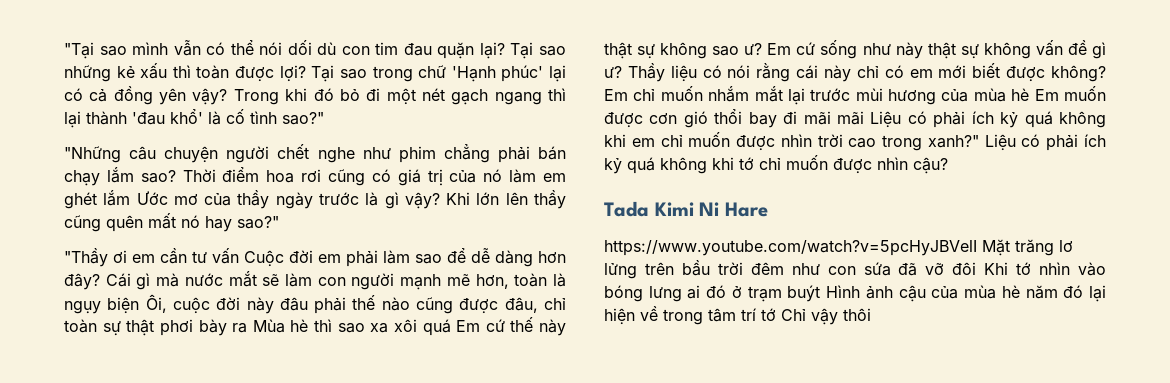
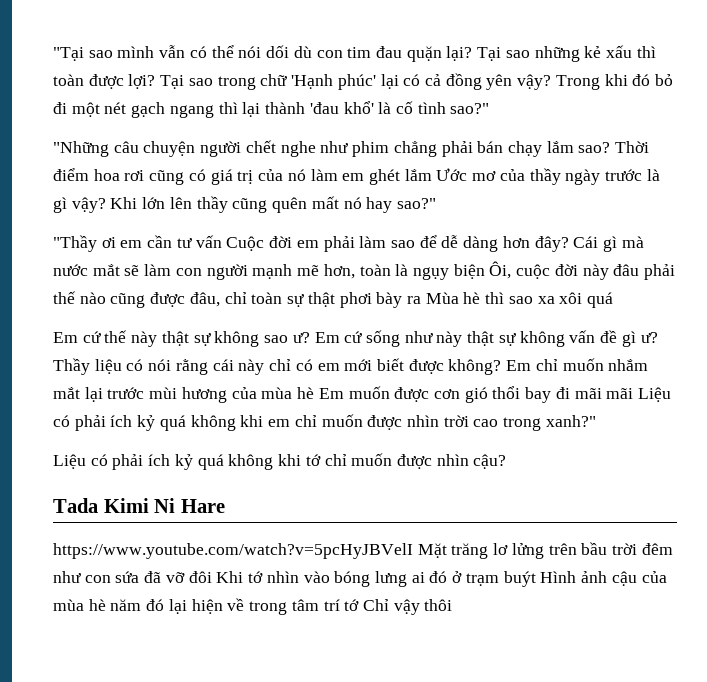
(451, 327) none -> (614, 300) //
(979, 141) none -> (596, 421) //

